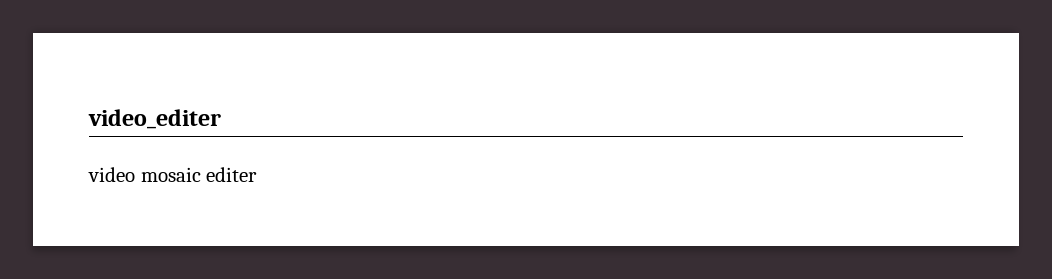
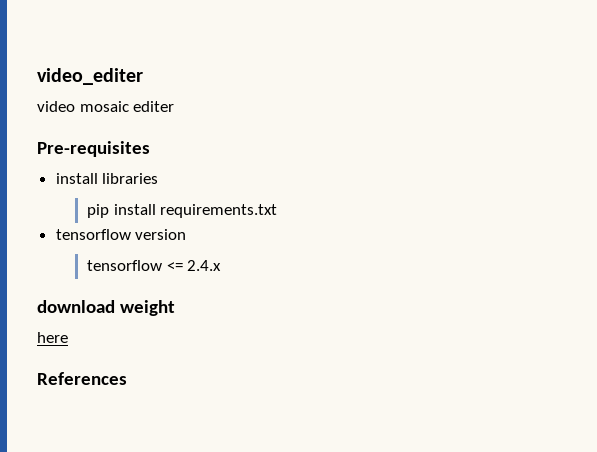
(258, 174) none -> [37,141,150,157] [55,173,159,184] [87,204,278,218] [55,229,187,240] [87,260,222,271] [37,300,175,316] [37,332,68,343] [37,372,127,385] // Pre-requisites // install libraries // pip install requirements.txt // tensorflow version // tensorflow <= 2.4.x // download weight // here // References

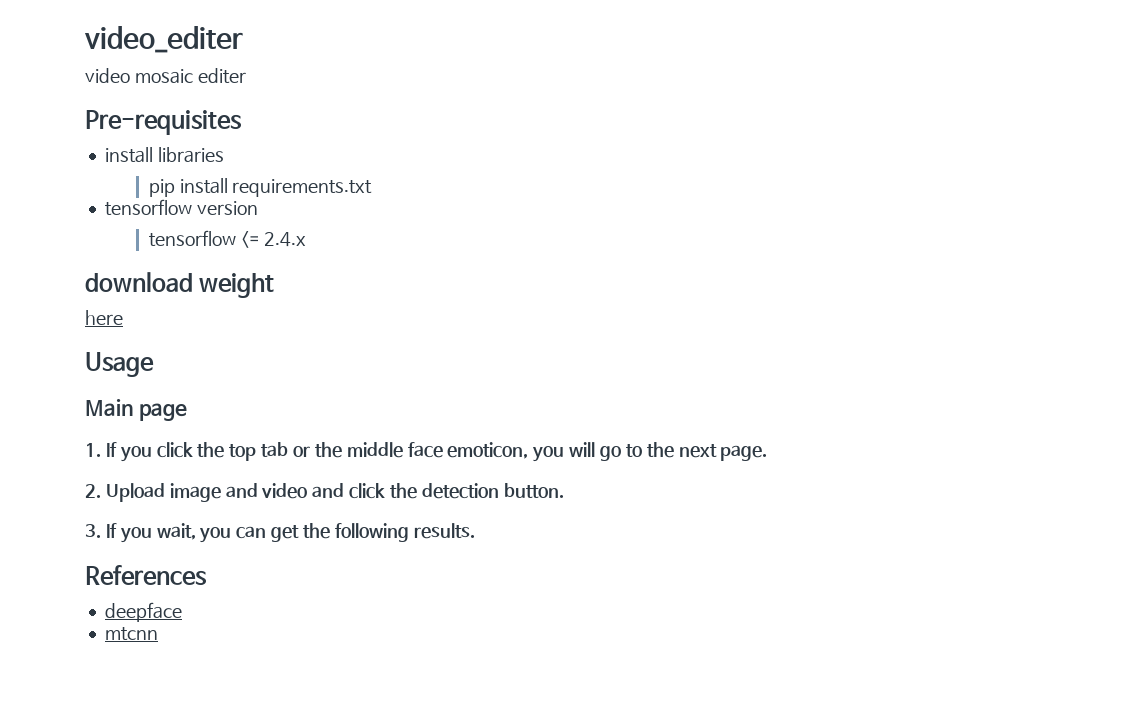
(68, 337) none -> [85,352,154,377] [85,399,187,421] [85,442,768,462] [85,483,564,502] [85,523,475,543] // Usage // Main page // 1. If you click the top tab or the middle face emoticon, you will go to the next page. // 2. Upload image and video and click the detection button. // 3. If you wait, you can get the following results.
(127, 378) none -> [104,602,182,622] [104,627,158,641] // deepface // mtcnn

